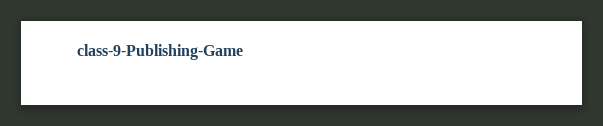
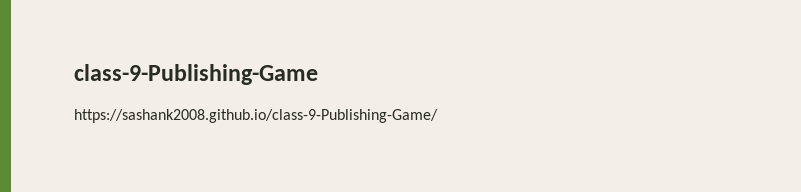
(243, 52) none -> [74,109,438,123] // https://sashank2008.github.io/class-9-Publishing-Game/

